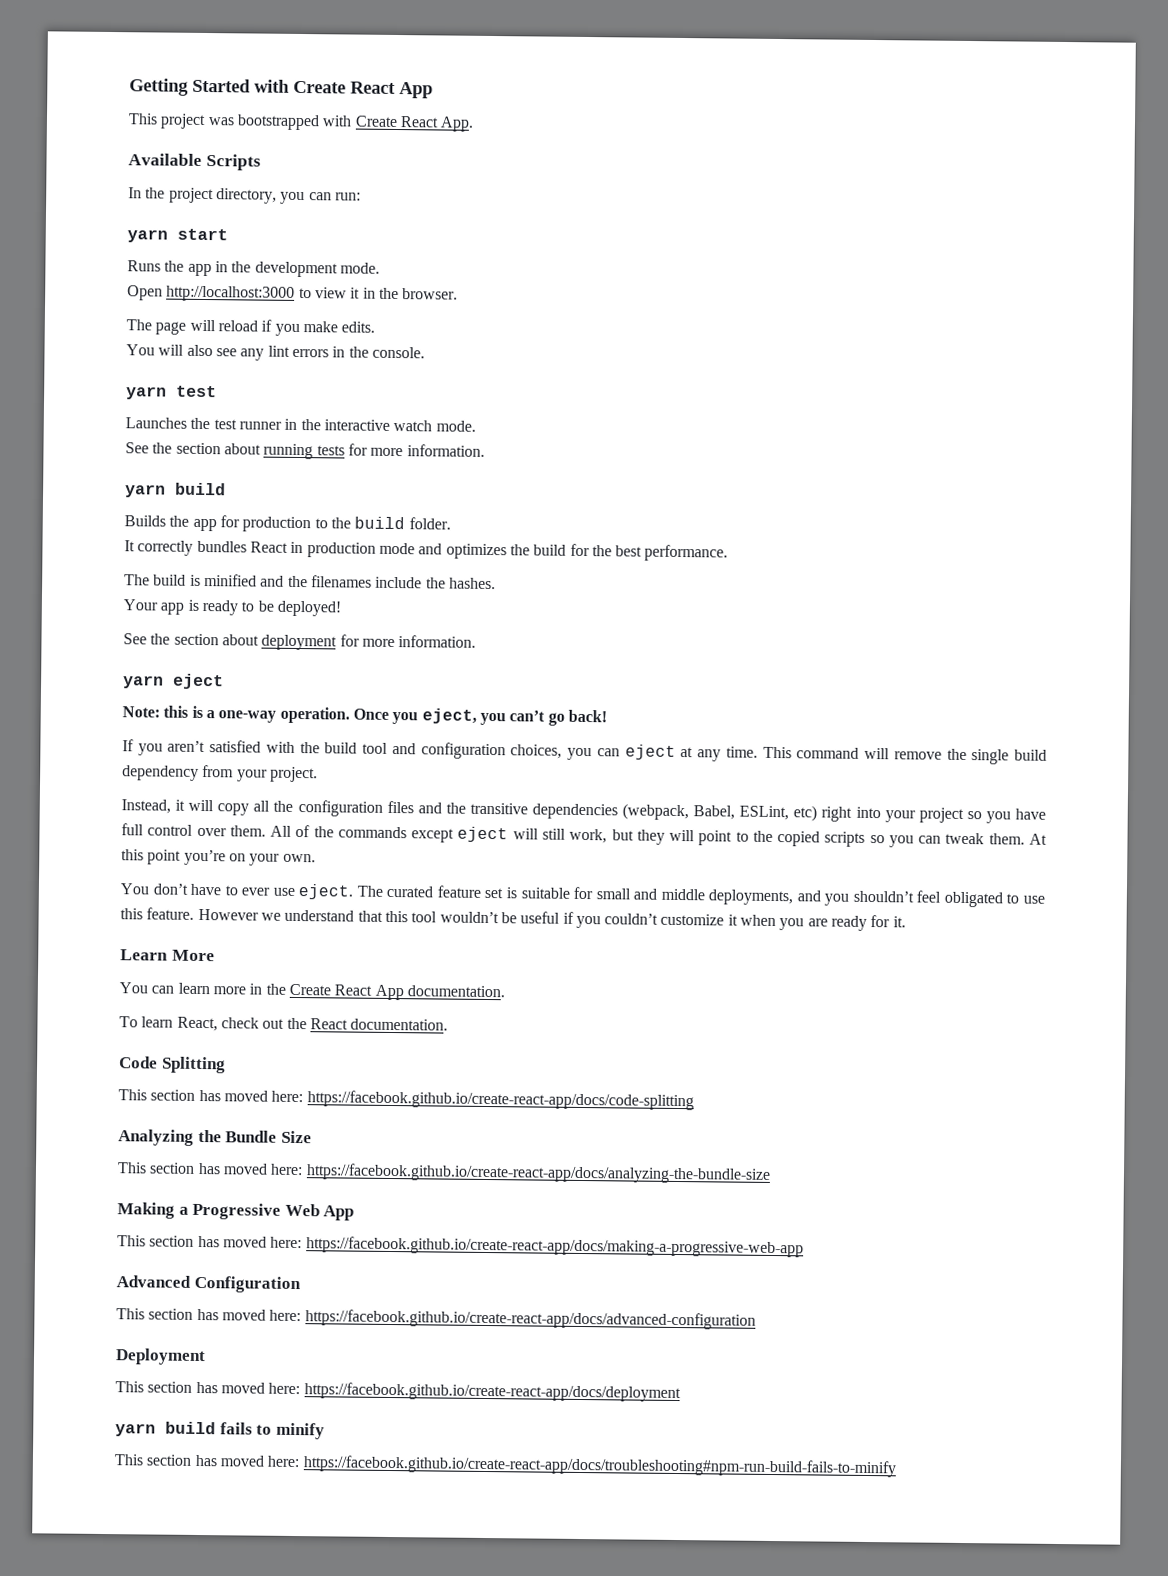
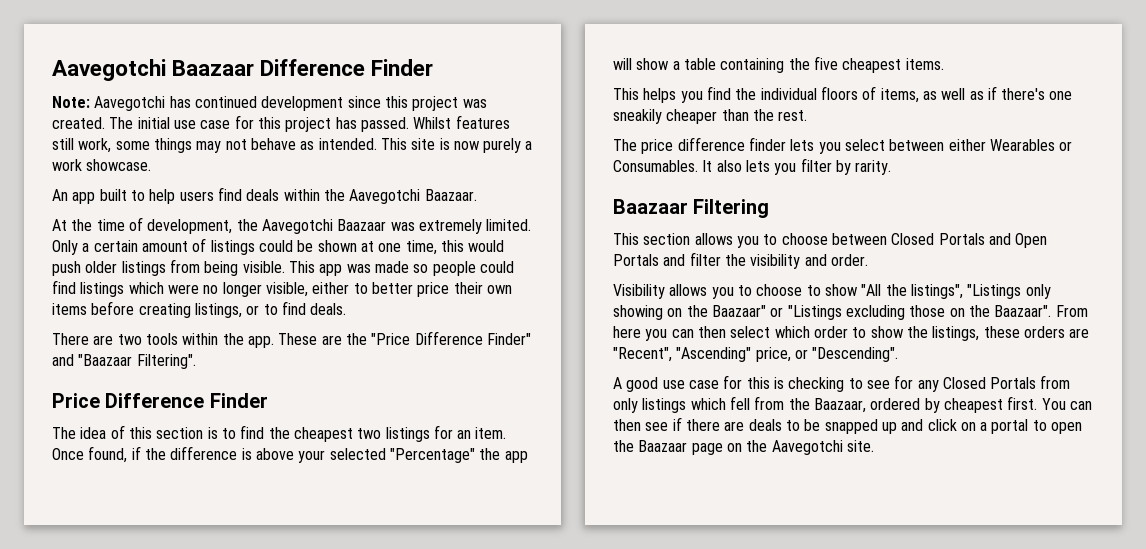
[129,78,433,99] [128,113,475,132] [128,153,261,171] [128,187,361,205] [127,228,228,243] [127,260,380,278] [127,285,459,302] [126,319,376,336] [126,344,425,361] [126,385,217,400] [125,417,476,432] [125,442,485,460] [125,482,226,498] [124,515,451,533] [124,540,729,562] [124,574,496,590] [123,599,341,617] [123,633,477,651] [123,673,224,690] [122,705,607,726] [122,739,1048,765] [122,765,318,783] [121,799,1047,824] [121,823,1047,848] [121,849,316,866] [120,883,1045,908] [120,907,906,931] [120,949,215,962] [119,982,505,1001] [119,1016,449,1032] [119,1056,226,1074] [118,1089,694,1111] [118,1129,312,1146] [117,1162,771,1184] [117,1202,355,1221] [117,1235,804,1258] [116,1275,301,1294] [116,1308,756,1330] [115,1348,206,1366] [115,1381,681,1403] [115,1421,325,1440] [114,1454,896,1478] Getting Started with Create React App // This project was bootstrapped with Create React App. // Available Scripts // In the project directory, you can run: // yarn start // Runs the app in the development mode. // Open http://localhost:3000 to view it in the browser. // The page will reload if you make edits. // You will also see any lint errors in the console. // yarn test // Launches the test runner in the interactive watch mode. // See the section about running tests for more information. // yarn build // Builds the app for production to the build folder. // It correctly bundles React in production mode and optimizes the build for the best performance. // The build is minified and the filenames include the hashes. // Your app is ready to be deployed! // See the section about deployment for more information. // yarn eject // Note: this is a one-way operation. Once you eject, you can’t go back! // If you aren’t satisfied with the build tool and configuration choices, you can eject at any time. This command will remove the single build dependency from your project. // Instead, it will copy all the configuration files and the transitive dependencies (webpack, Babel, ESLint, etc) right into your project so you have full control over them. All of the commands except eject will still work, but they will point to the copied scripts so you can tweak them. At this point you’re on your own. // You don’t have to ever use eject. The curated feature set is suitable for small and middle deployments, and you shouldn’t feel obligated to use this feature. However we understand that this tool wouldn’t be useful if you couldn’t customize it when you are ready for it. // Learn More // You can learn more in the Create React App documentation. // To learn React, check out the React documentation. // Code Splitting // This section has moved here: https://facebook.github.io/create-react-app/docs/code-splitting // Analyzing the Bundle Size // This section has moved here: https://facebook.github.io/create-react-app/docs/analyzing-the-bundle-size // Making a Progressive Web App // This section has moved here: https://facebook.github.io/create-react-app/docs/making-a-progressive-web-app // Advanced Configuration // This section has moved here: https://facebook.github.io/create-react-app/docs/advanced-configuration // Deployment // This section has moved here: https://facebook.github.io/create-react-app/docs/deployment // yarn build fails to minify // This section has moved here: https://facebook.github.io/create-react-app/docs/troubleshooting#npm-run-build-fails-to-minify -> [52,59,434,81] [52,96,487,111] [52,115,510,132] [52,138,533,153] [52,159,152,171] [52,187,477,204] [52,217,532,234] [52,238,505,255] [52,259,514,276] [52,280,512,297] [52,301,347,318] [52,331,531,348] [52,354,196,369] [52,393,268,408] [52,425,507,442] [52,446,528,463] [613,56,944,73] [613,86,1073,103] [613,109,808,124] [613,137,1073,154] [613,158,892,175] [613,199,770,218] [613,233,1048,248] [613,252,868,269] [613,284,1051,299] [613,305,1088,320] [613,326,1090,341] [613,347,899,362] [613,375,1071,392] [613,396,1092,413] [613,417,1083,434] [613,440,874,455] Aavegotchi Baazaar Difference Finder // Note: Aavegotchi has continued development since this project was created. The initial use case for this project has passed. Whilst features still work, some things may not behave as intended. This site is now purely a work showcase. // An app built to help users find deals within the Aavegotchi Baazaar. // At the time of development, the Aavegotchi Baazaar was extremely limited. Only a certain amount of listings could be shown at one time, this would push older listings from being visible. This app was made so people could find listings which were no longer visible, either to better price their own items before creating listings, or to find deals. // There are two tools within the app. These are the "Price Difference Finder" and "Baazaar Filtering". // Price Difference Finder // The idea of this section is to find the cheapest two listings for an item. Once found, if the difference is above your selected "Percentage" the app will show a table containing the five cheapest items. // This helps you find the individual floors of items, as well as if there's one sneakily cheaper than the rest. // The price difference finder lets you select between either Wearables or Consumables. It also lets you filter by rarity. // Baazaar Filtering // This section allows you to choose between Closed Portals and Open Portals and filter the visibility and order. // Visibility allows you to choose to show "All the listings", "Listings only showing on the Baazaar" or "Listings excluding those on the Baazaar". From here you can then select which order to show the listings, these orders are "Recent", "Ascending" price, or "Descending". // A good use case for this is checking to see for any Closed Portals from only listings which fell from the Baazaar, ordered by cheapest first. You can then see if there are deals to be snapped up and click on a portal to open the Baazaar page on the Aavegotchi site.

